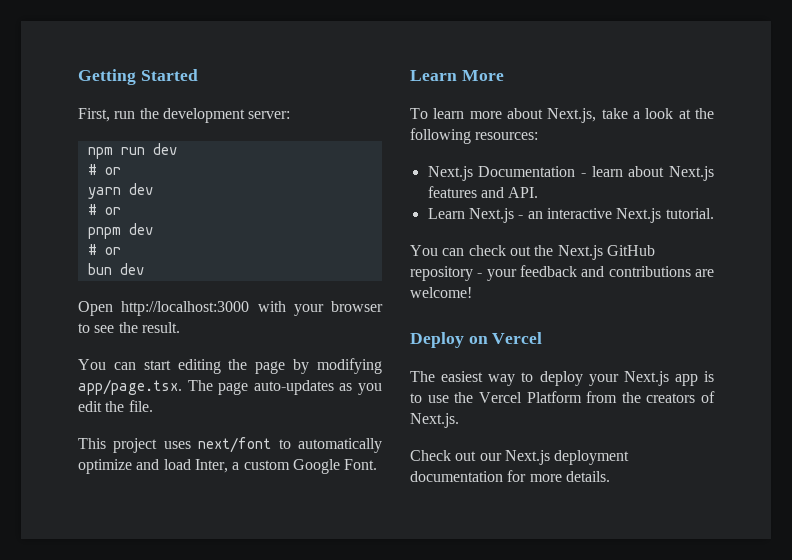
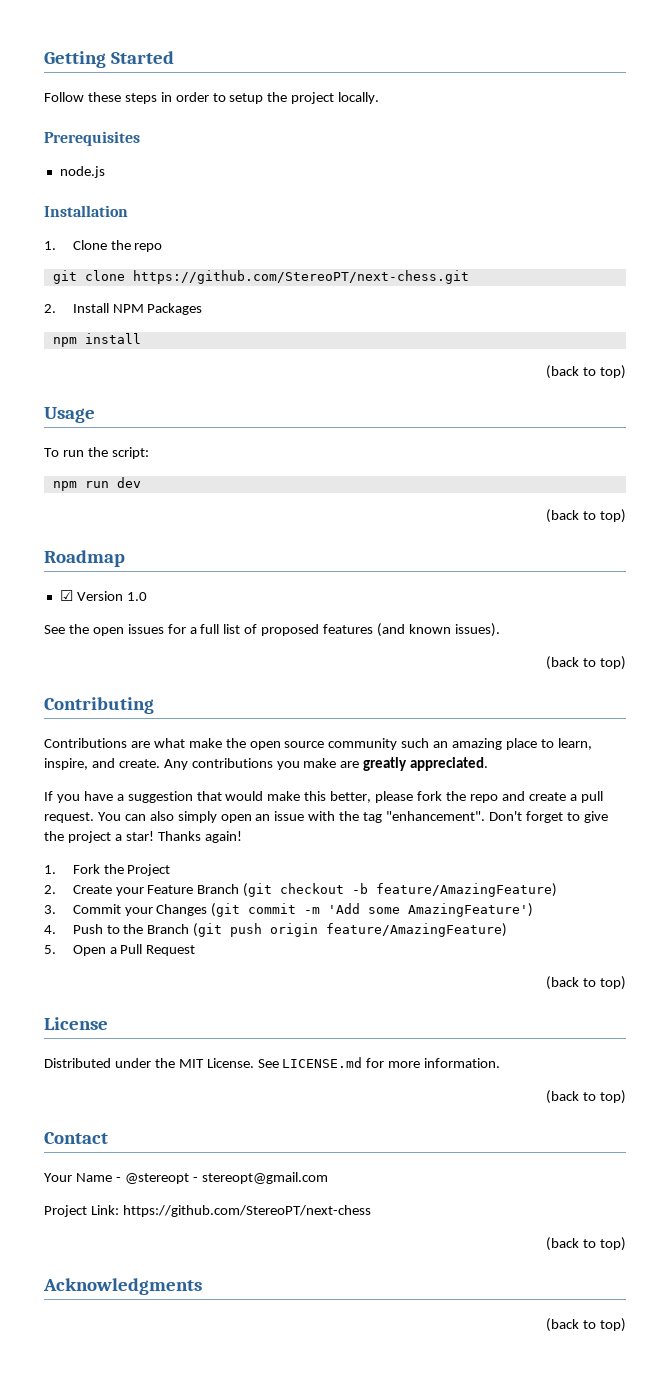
[78,108,291,123] [87,143,177,159] [87,164,121,175] [87,183,153,199] [87,204,121,215] [87,223,153,239] [87,244,121,255] [87,263,144,275] [78,301,383,316] [78,322,180,333] [78,358,382,374] [78,379,382,395] [78,400,153,412] [78,437,382,453] [78,459,378,474] [410,70,504,81] [410,108,714,123] [410,128,539,144] [427,166,714,181] [427,186,539,198] [427,208,714,223] [410,245,655,260] [410,265,714,281] [410,287,472,298] [410,332,543,348] [410,371,714,386] [410,391,715,403] [410,413,459,428] [410,450,630,465] [410,470,610,482] First, run the development server: // npm run dev // # or // yarn dev // # or // pnpm dev // # or // bun dev // Open http://localhost:3000 with your browser to see the result. // You can start editing the page by modifying app/page.tsx. The page auto-updates as you edit the file. // This project uses next/font to automatically optimize and load Inter, a custom Google Font. // Learn More // To learn more about Next.js, take a look at the following resources: // Next.js Documentation - learn about Next.js features and API. // Learn Next.js - an interactive Next.js tutorial. // You can check out the Next.js GitHub repository - your feedback and contributions are welcome! // Deploy on Vercel // The easiest way to deploy your Next.js app is to use the Vercel Platform from the creators of Next.js. // Check out our Next.js deployment documentation for more details. -> [44,92,380,104] [44,131,140,146] [59,166,105,178] [44,205,128,217] [44,240,163,252] [52,270,469,284] [44,303,203,315] [52,333,141,347] [546,365,626,379] [44,407,95,423] [44,447,149,459] [52,477,141,491] [546,509,626,523] [44,550,125,567] [59,590,147,601] [44,623,500,637] [546,656,626,670] [44,697,154,714] [44,738,592,750] [44,757,489,771] [44,791,603,803] [44,811,608,823] [44,831,242,843] [44,864,171,876] [44,883,558,897] [44,903,534,917] [44,923,508,937] [44,944,196,956] [546,976,626,990] [44,1017,108,1030] [44,1057,501,1068] [546,1090,626,1104] [44,1132,108,1144] [44,1172,328,1184] [44,1205,371,1217] [546,1237,626,1251] [43,1278,202,1295] [546,1318,626,1332] Follow these steps in order to setup the project locally. // Prerequisites // node.js // Installation // 1. Clone the repo // git clone https://github.com/StereoPT/next-chess.git // 2. Install NPM Packages // npm install // (back to top) // Usage // To run the script: // npm run dev // (back to top) // Roadmap // ☑ Version 1.0 // See the open issues for a full list of proposed features (and known issues). // (back to top) // Contributing // Contributions are what make the open source community such an amazing place to learn, inspire, and create. Any contributions you make are greatly appreciated. // If you have a suggestion that would make this better, please fork the repo and create a pull request. You can also simply open an issue with the tag "enhancement". Don't forget to give the project a star! Thanks again! // 1. Fork the Project // 2. Create your Feature Branch (git checkout -b feature/AmazingFeature) // 3. Commit your Changes (git commit -m 'Add some AmazingFeature') // 4. Push to the Branch (git push origin feature/AmazingFeature) // 5. Open a Pull Request // (back to top) // License // Distributed under the MIT License. See LICENSE.md for more information. // (back to top) // Contact // Your Name - @stereopt - stereopt@gmail.com // Project Link: https://github.com/StereoPT/next-chess // (back to top) // Acknowledgments // (back to top)

